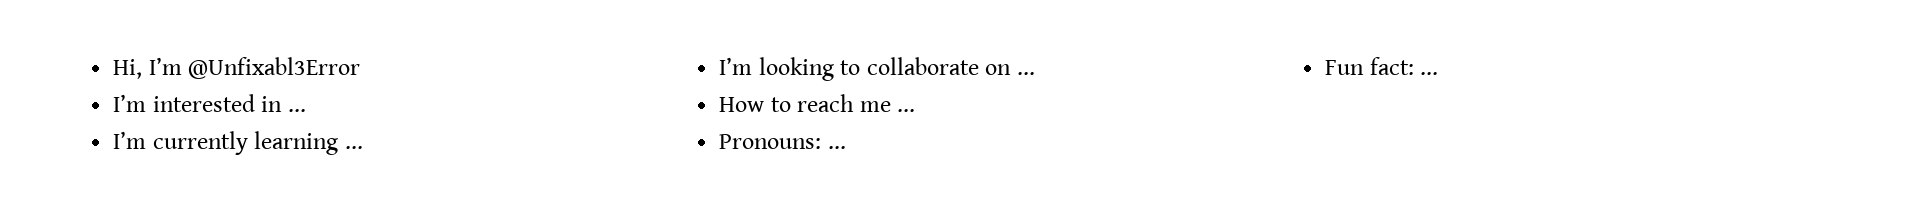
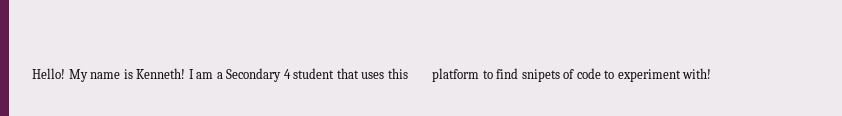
[113,57,361,79] [113,94,306,112] [113,131,363,155] [719,57,1035,81] [719,94,916,112] [719,134,846,149] [1325,57,1439,75] Hi, I’m @Unfixabl3Error // I’m interested in ... // I’m currently learning ... // I’m looking to collaborate on ... // How to reach me ... // Pronouns: ... // Fun fact: ... -> [32,68,712,82] Hello! My name is Kenneth! I am a Secondary 4 student that uses this platform to find snipets of code to experiment with!

